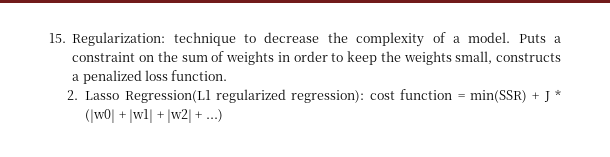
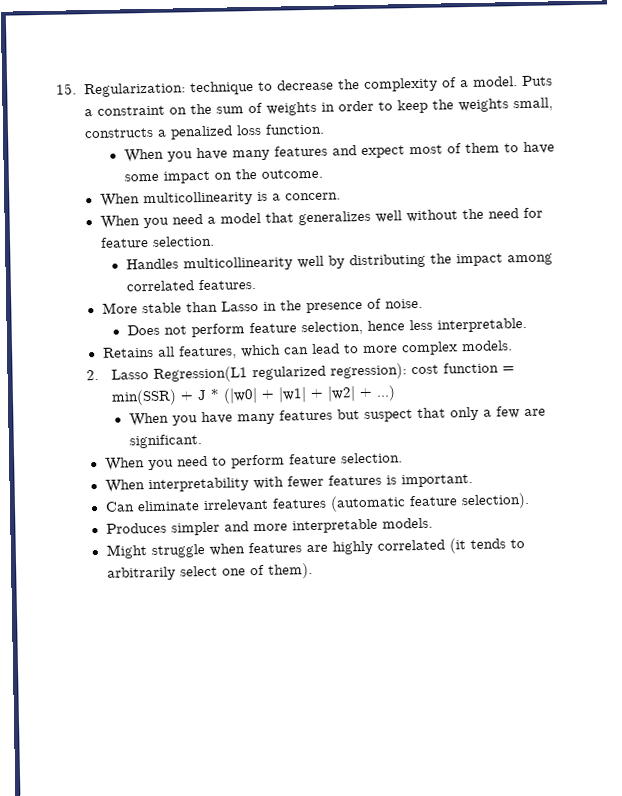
(228, 75) none -> [123,141,555,163] [123,168,323,184] [99,191,341,207] [99,207,543,229] [99,235,215,248] [125,253,553,272] [125,279,256,292] [101,298,423,314] [126,317,527,338] [102,340,513,360] // When you have many features and expect most of them to have some impact on the outcome. // When multicollinearity is a concern. // When you need a model that generalizes well without the need for feature selection. // Handles multicollinearity well by distributing the impact among correlated features. // More stable than Lasso in the presence of noise. // Does not perform feature selection, hence less interpretable. // Retains all features, which can lead to more complex models.
(223, 115) none -> [128,406,546,427] [128,434,202,449] [104,452,403,471] [104,473,473,493] [104,492,530,513] [105,517,433,536] [105,538,525,559] [106,563,313,581] // When you have many features but suspect that only a few are significant. // When you need to perform feature selection. // When interpretability with fewer features is important. // Can eliminate irrelevant features (automatic feature selection). // Produces simpler and more interpretable models. // Might struggle when features are highly correlated (it tends to arbitrarily select one of them).

